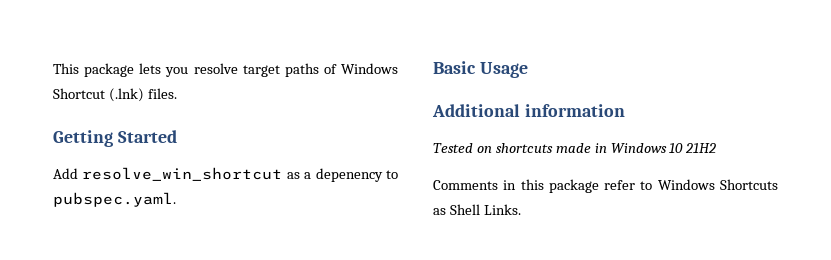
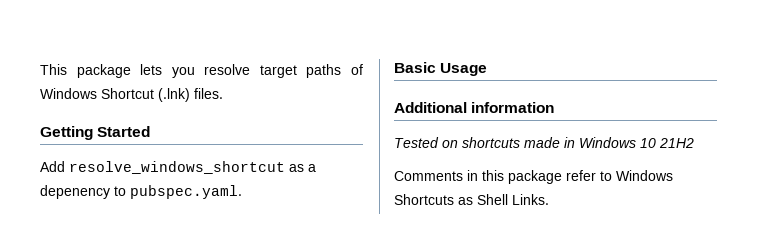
[82,167,283,181] resolve_win_shortcut -> [69,161,285,174] resolve_windows_shortcut

